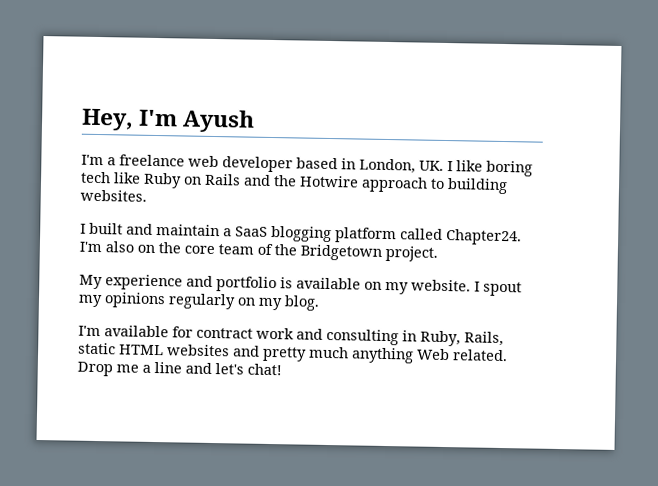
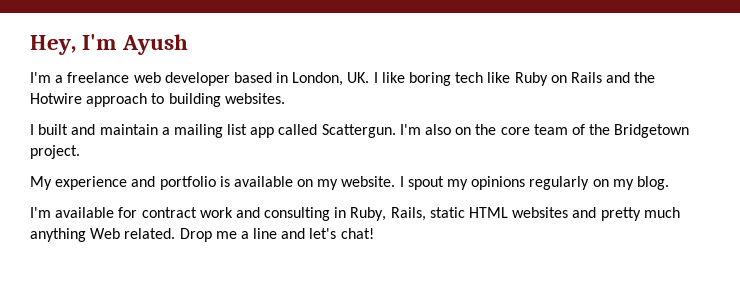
[235,226,522,246] SaaS blogging platform called Chapter24. -> [173,124,396,138] mailing list app called Scattergun.

